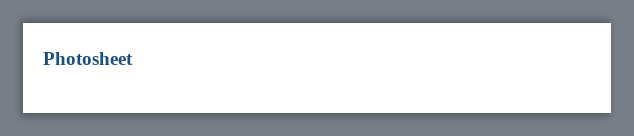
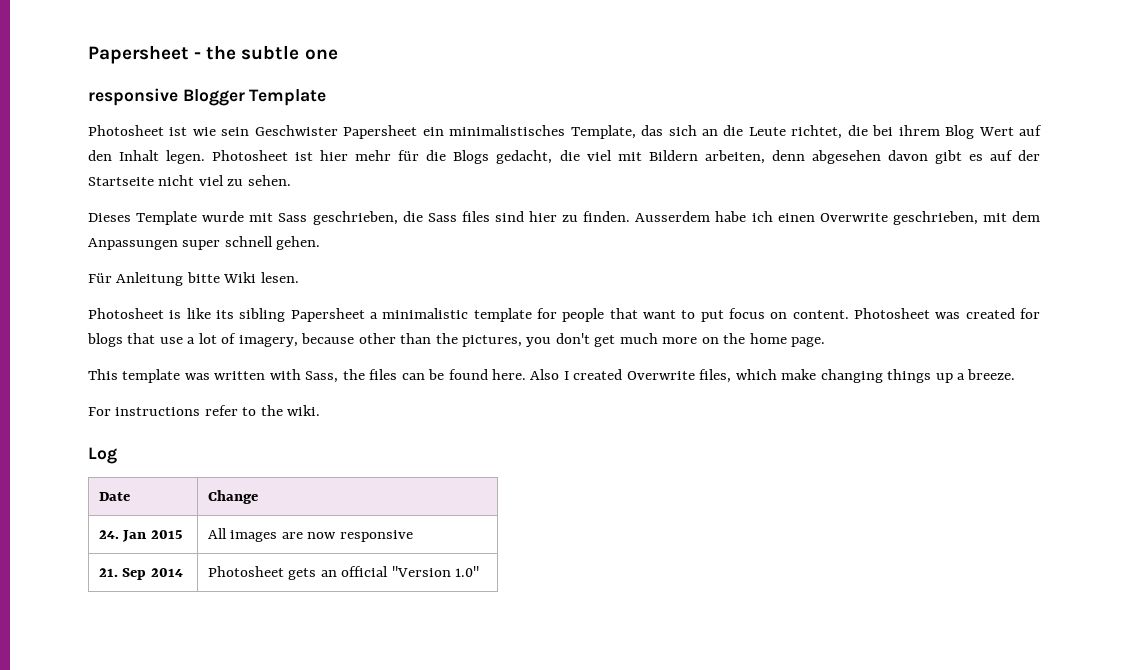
[43,52,133,65] Photosheet -> [88,45,338,64] [88,88,327,106] [88,125,1043,139] [88,150,1040,164] [88,175,291,186] [88,211,1041,225] [88,236,321,250] [88,272,299,286] [88,308,1041,322] [87,333,826,347] [88,369,1016,383] [88,405,321,416] [88,447,117,464] [98,492,130,501] [207,490,258,504] [98,530,182,542] [207,528,413,542] [98,568,183,580] [207,566,480,580] Papersheet - the subtle one // responsive Blogger Template // Photosheet ist wie sein Geschwister Papersheet ein minimalistisches Template, das sich an die Leute richtet, die bei ihrem Blog Wert auf den Inhalt legen. Photosheet ist hier mehr für die Blogs gedacht, die viel mit Bildern arbeiten, denn abgesehen davon gibt es auf der Startseite nicht viel zu sehen. // Dieses Template wurde mit Sass geschrieben, die Sass files sind hier zu finden. Ausserdem habe ich einen Overwrite geschrieben, mit dem Anpassungen super schnell gehen. // Für Anleitung bitte Wiki lesen. // Photosheet is like its sibling Papersheet a minimalistic template for people that want to put focus on content. Photosheet was created for blogs that use a lot of imagery, because other than the pictures, you don't get much more on the home page. // This template was written with Sass, the files can be found here. Also I created Overwrite files, which make changing things up a breeze. // For instructions refer to the wiki. // Log // Date | Change // 24. Jan 2015 | All images are now responsive // 21. Sep 2014 | Photosheet gets an official "Version 1.0"

